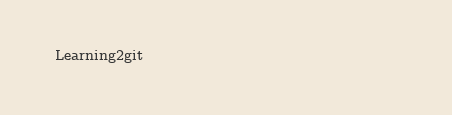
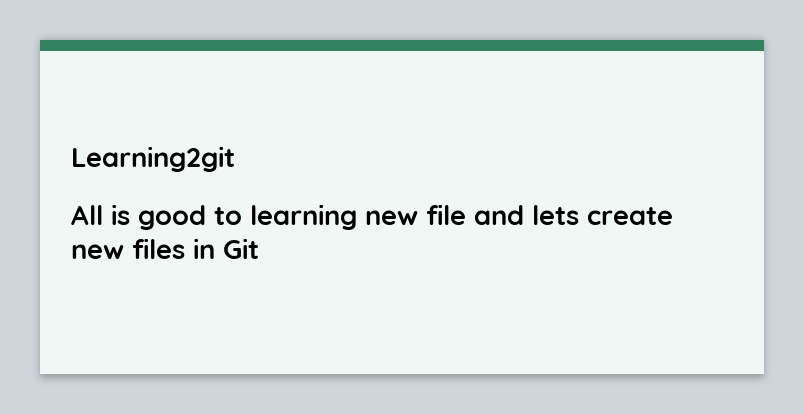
(143, 56) none -> [71,204,673,230] [71,238,259,259] // All is good to learning new file and lets create new files in Git

